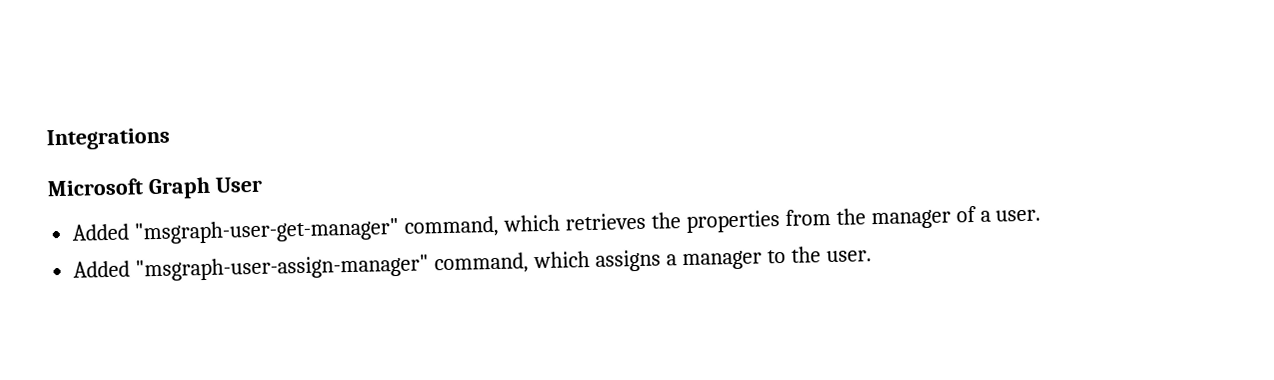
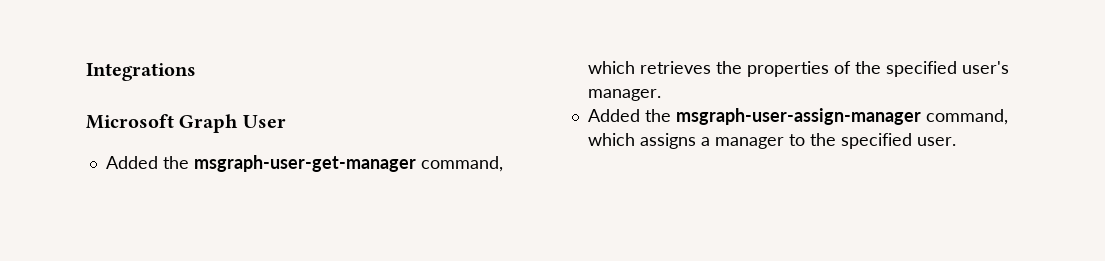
[134,217,400,245] "msgraph-user-get-manager" -> [162,155,416,172] the msgraph-user-get-manager
[784,205,1042,230] [73,254,430,282] from the manager of a user. // Added "msgraph-user-assign-manager" -> [833,61,1009,77] [587,89,661,101] [587,108,921,125] of the specified user's manager. // Added the msgraph-user-assign-manager
(821, 254) none -> [840,133,912,149] specified

